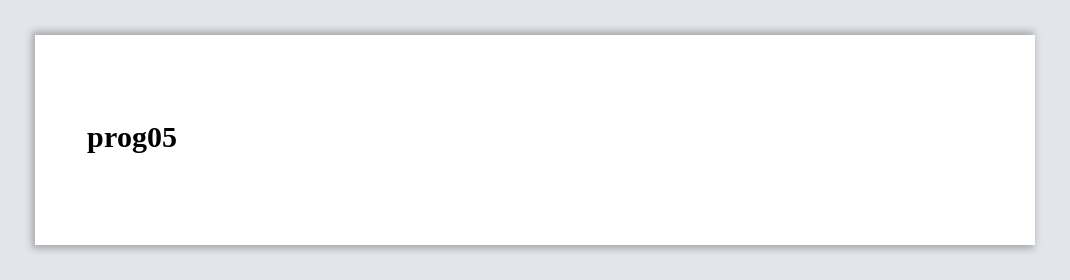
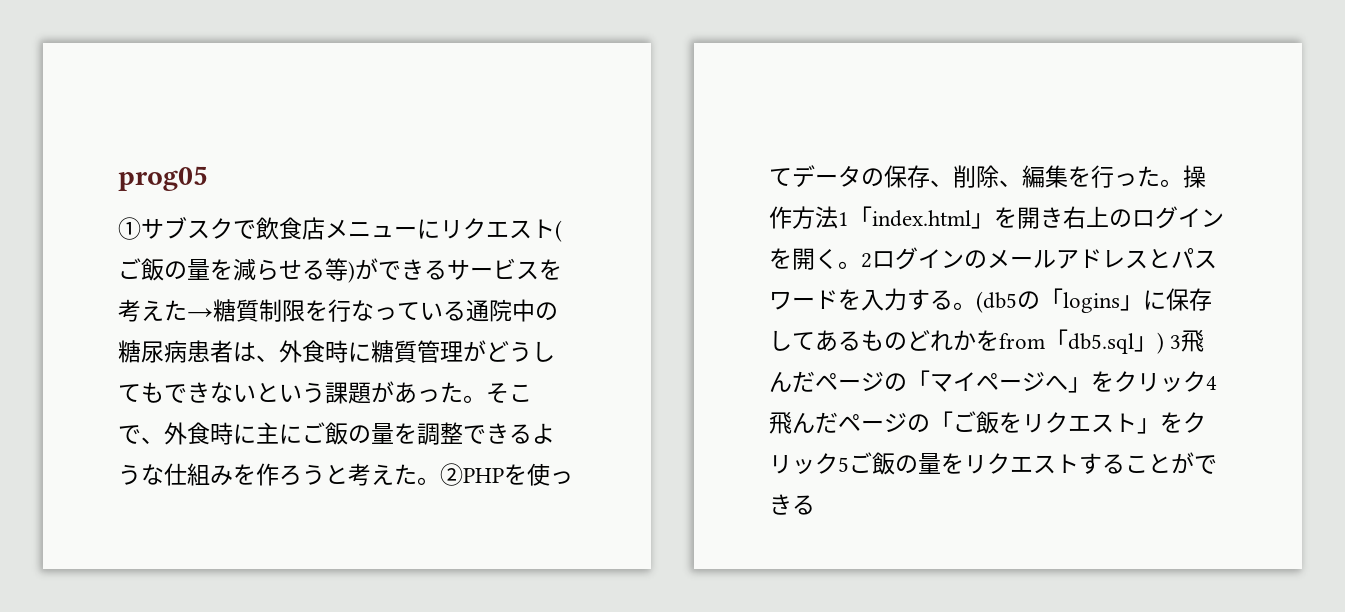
(177, 140) none -> [118,217,562,242] [118,258,562,283] [118,299,558,322] [118,340,555,363] [118,381,532,404] [118,422,555,445] [118,463,573,486] [769,165,1206,188] [769,206,1224,229] [769,247,1217,270] [769,288,1212,313] [769,329,1205,354] [769,370,1217,393] [769,411,1206,434] [769,452,1217,475] [769,494,815,515] // ①サブスクで飲食店メニューにリクエスト(ご飯の量を減らせる等)ができるサービスを考えた→糖質制限を行なっている通院中の糖尿病患者は、外食時に糖質管理がどうしてもできないという課題があった。そこで、外食時に主にご飯の量を調整できるような仕組みを作ろうと考えた。②PHPを使ってデータの保存、削除、編集を行った。操作方法1「index.html」を開き右上のログインを開く。2ログインのメールアドレスとパスワードを入力する。(db5の「logins」に保存してあるものどれかをfrom「db5.sql」) 3飛んだページの「マイページへ」をクリック4飛んだページの「ご飯をリクエスト」をクリック5ご飯の量をリクエストすることができる

